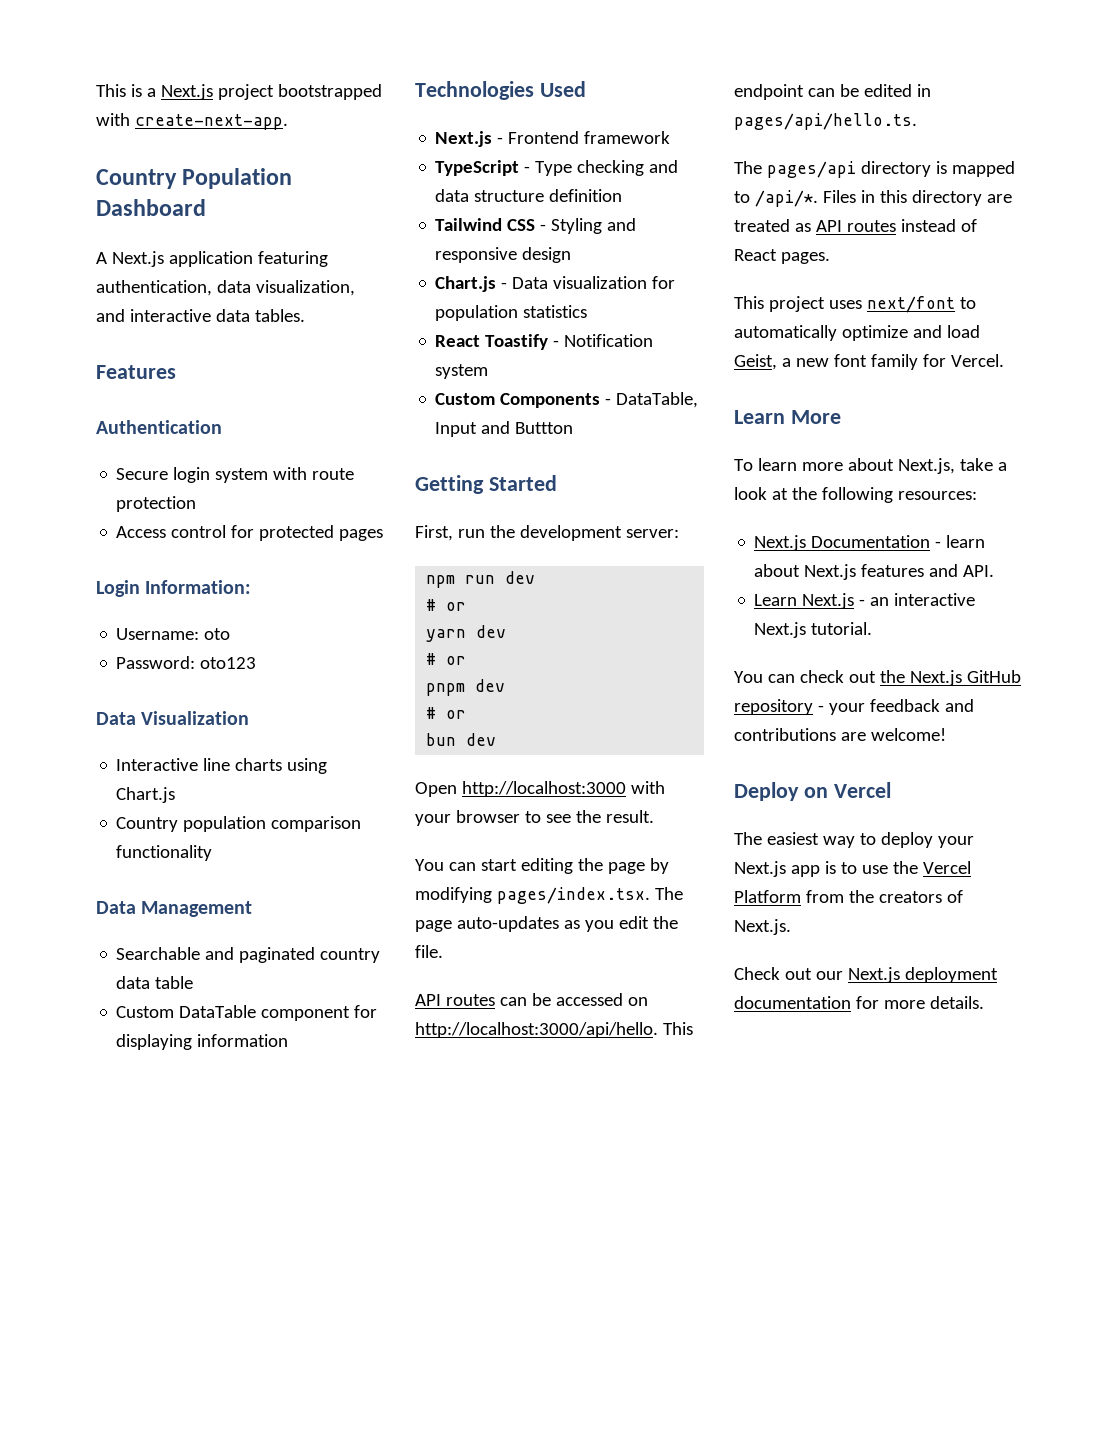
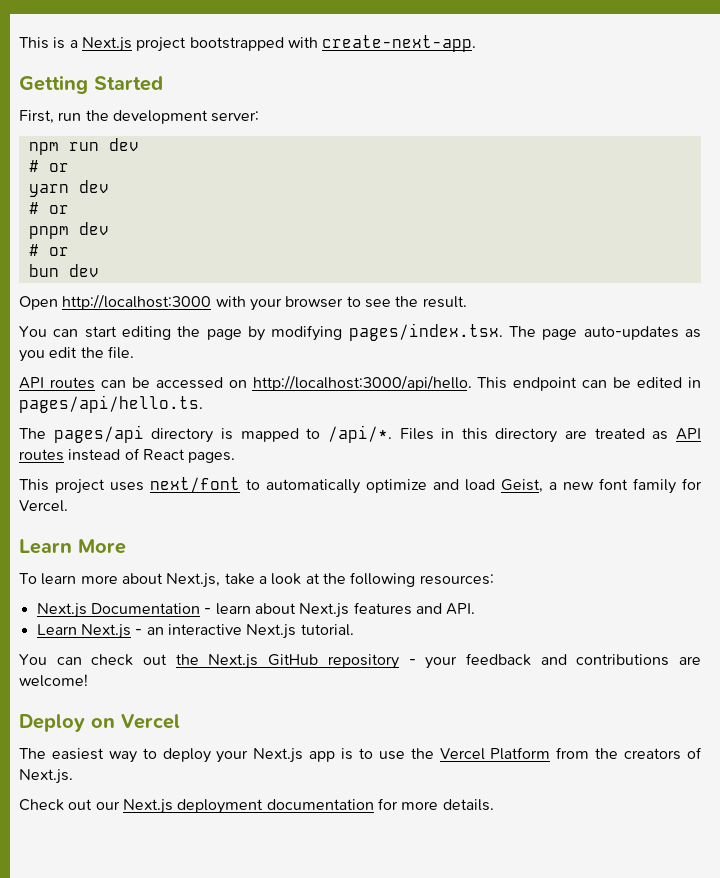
[96,168,293,189] [96,199,206,216] [96,251,328,267] [96,280,355,296] [96,309,305,322] [96,365,176,379] [96,420,222,434] [116,467,355,483] [116,496,197,512] [116,525,384,541] [96,580,252,597] [116,628,231,640] [116,656,257,669] [96,711,250,725] [116,758,328,774] [116,787,176,803] [116,816,362,832] [116,845,213,861] [96,901,253,917] [116,947,381,963] [116,976,194,989] [116,1005,378,1021] [116,1034,289,1050] [415,81,586,100] [435,131,671,147] [435,160,679,176] [435,189,623,202] [435,218,637,234] [435,247,572,263] [435,276,676,292] [435,305,588,321] [435,334,654,350] [435,364,489,379] [435,392,699,408] [435,421,574,437] // Country Population Dashboard // A Next.js application featuring authentication, data visualization, and interactive data tables. // Features // Authentication // Secure login system with route protection // Access control for protected pages // Login Information: // Username: oto // Password: oto123 // Data Visualization // Interactive line charts using Chart.js // Country population comparison functionality // Data Management // Searchable and paginated country data table // Custom DataTable component for displaying information // Technologies Used // Next.js - Frontend framework // TypeScript - Type checking and data structure definition // Tailwind CSS - Styling and responsive design // Chart.js - Data visualization for population statistics // React Toastify - Notification system // Custom Components - DataTable, Input and Buttton -> (477, 43) none

